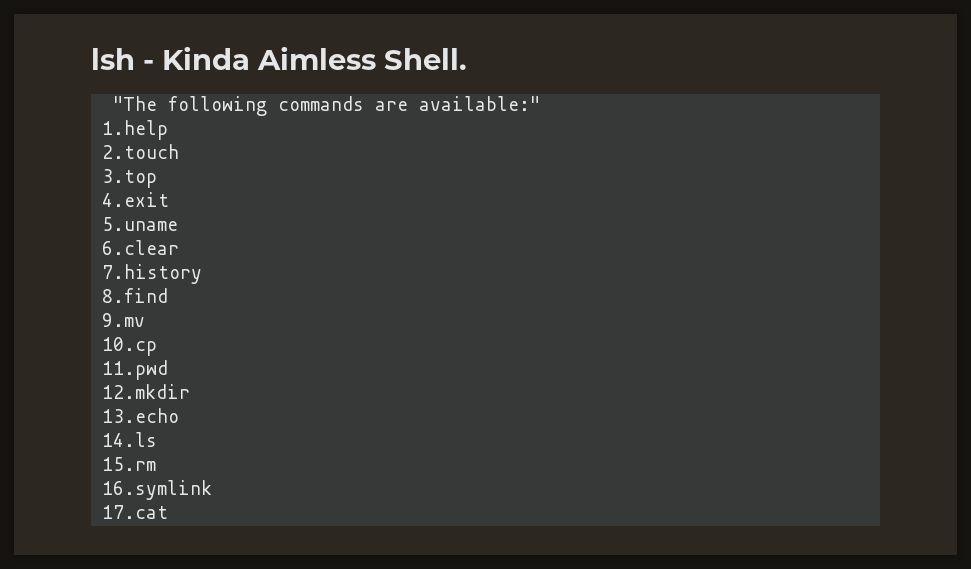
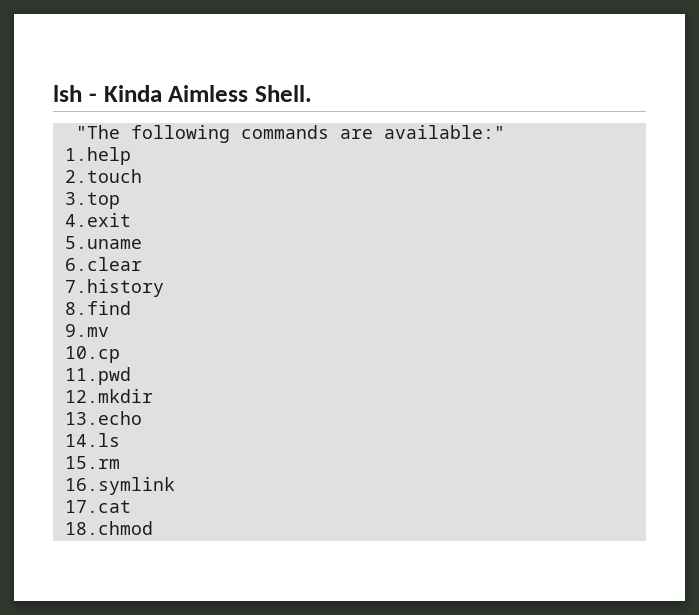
(169, 512) none -> [65,521,153,535] // 18.chmod

